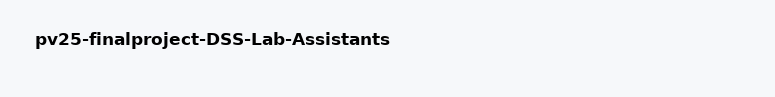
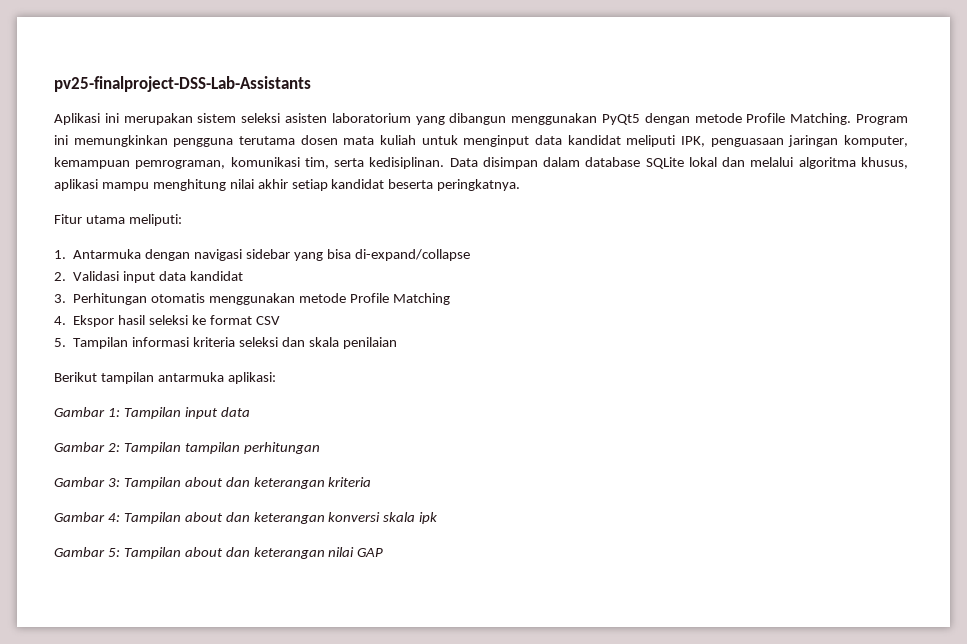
(390, 40) none -> [54,113,908,125] [54,135,908,147] [54,157,908,169] [54,179,521,191] [54,214,182,226] [54,249,470,261] [54,271,243,283] [54,293,450,305] [54,315,280,327] [54,337,397,349] [54,372,276,384] [54,407,250,419] [54,442,320,454] [54,477,372,489] [54,512,438,524] [54,547,384,559] // Aplikasi ini merupakan sistem seleksi asisten laboratorium yang dibangun menggunakan PyQt5 dengan metode Profile Matching. Program ini memungkinkan pengguna terutama dosen mata kuliah untuk menginput data kandidat meliputi IPK, penguasaan jaringan komputer, kemampuan pemrograman, komunikasi tim, serta kedisiplinan. Data disimpan dalam database SQLite lokal dan melalui algoritma khusus, aplikasi mampu menghitung nilai akhir setiap kandidat beserta peringkatnya. // Fitur utama meliputi: // 1. Antarmuka dengan navigasi sidebar yang bisa di-expand/collapse // 2. Validasi input data kandidat // 3. Perhitungan otomatis menggunakan metode Profile Matching // 4. Ekspor hasil seleksi ke format CSV // 5. Tampilan informasi kriteria seleksi dan skala penilaian // Berikut tampilan antarmuka aplikasi: // Gambar 1: Tampilan input data // Gambar 2: Tampilan tampilan perhitungan // Gambar 3: Tampilan about dan keterangan kriteria // Gambar 4: Tampilan about dan keterangan konversi skala ipk // Gambar 5: Tampilan about dan keterangan nilai GAP

